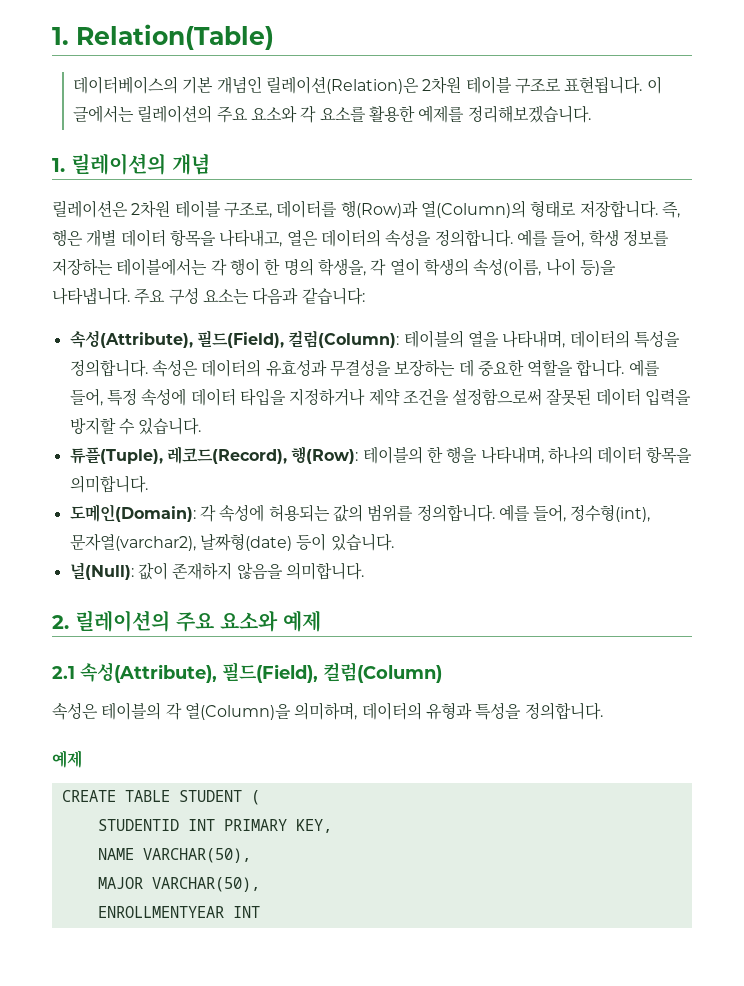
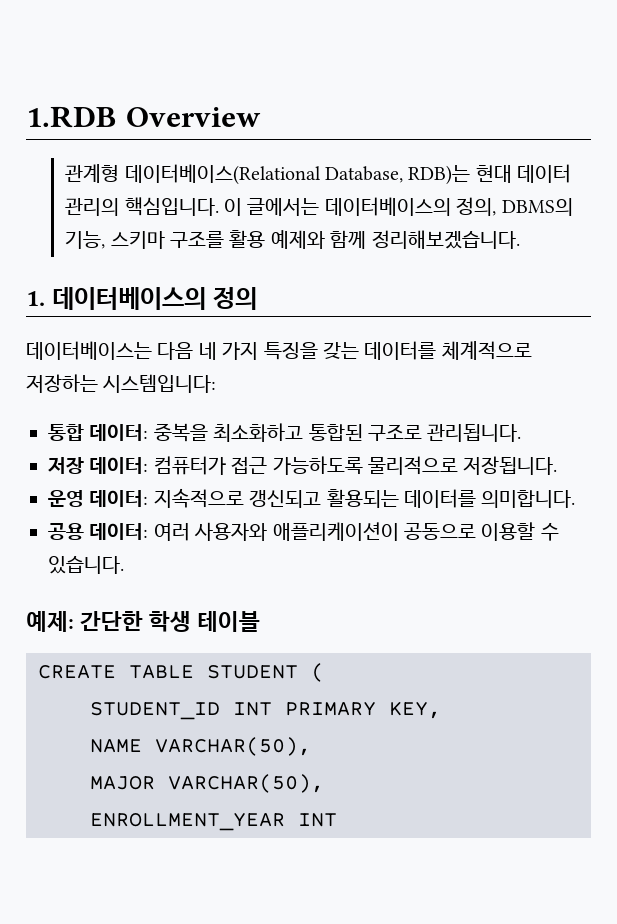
[52,24,274,50] [72,76,662,94] [72,105,591,123] [52,153,210,175] [52,200,680,218] [52,229,669,247] [52,258,616,276] [52,287,365,305] [69,330,680,348] [69,359,660,377] [69,388,692,406] [69,417,202,435] [69,446,693,464] [69,475,148,493] [69,504,651,522] [69,533,394,551] [69,562,364,580] [52,610,321,632] [52,662,442,683] [52,702,603,720] [52,750,82,768] 1. Relation(Table) // 데이터베이스의 기본 개념인 릴레이션(Relation)은 2차원 테이블 구조로 표현됩니다. 이 글에서는 릴레이션의 주요 요소와 각 요소를 활용한 예제를 정리해보겠습니다. // 1. 릴레이션의 개념 // 릴레이션은 2차원 테이블 구조로, 데이터를 행(Row)과 열(Column)의 형태로 저장합니다. 즉, 행은 개별 데이터 항목을 나타내고, 열은 데이터의 속성을 정의합니다. 예를 들어, 학생 정보를 저장하는 테이블에서는 각 행이 한 명의 학생을, 각 열이 학생의 속성(이름, 나이 등)을 나타냅니다. 주요 구성 요소는 다음과 같습니다: // 속성(Attribute), 필드(Field), 컬럼(Column): 테이블의 열을 나타내며, 데이터의 특성을 정의합니다. 속성은 데이터의 유효성과 무결성을 보장하는 데 중요한 역할을 합니다. 예를 들어, 특정 속성에 데이터 타입을 지정하거나 제약 조건을 설정함으로써 잘못된 데이터 입력을 방지할 수 있습니다. // 튜플(Tuple), 레코드(Record), 행(Row): 테이블의 한 행을 나타내며, 하나의 데이터 항목을 의미합니다. // 도메인(Domain): 각 속성에 허용되는 값의 범위를 정의합니다. 예를 들어, 정수형(int), 문자열(varchar2), 날짜형(date) 등이 있습니다. // 널(Null): 값이 존재하지 않음을 의미합니다. // 2. 릴레이션의 주요 요소와 예제 // 2.1 속성(Attribute), 필드(Field), 컬럼(Column) // 속성은 테이블의 각 열(Column)을 의미하며, 데이터의 유형과 특성을 정의합니다. // 예제 -> [26,106,261,128] [65,164,572,185] [65,197,573,216] [65,230,520,249] [26,287,257,310] [26,341,532,360] [26,374,217,393] [48,423,522,442] [48,456,558,475] [48,488,576,508] [48,522,559,541] [48,556,124,574] [26,611,261,632] 1.RDB Overview // 관계형 데이터베이스(Relational Database, RDB)는 현대 데이터 관리의 핵심입니다. 이 글에서는 데이터베이스의 정의, DBMS의 기능, 스키마 구조를 활용 예제와 함께 정리해보겠습니다. // 1. 데이터베이스의 정의 // 데이터베이스는 다음 네 가지 특징을 갖는 데이터를 체계적으로 저장하는 시스템입니다: // 통합 데이터: 중복을 최소화하고 통합된 구조로 관리됩니다. // 저장 데이터: 컴퓨터가 접근 가능하도록 물리적으로 저장됩니다. // 운영 데이터: 지속적으로 갱신되고 활용되는 데이터를 의미합니다. // 공용 데이터: 여러 사용자와 애플리케이션이 공동으로 이용할 수 있습니다. // 예제: 간단한 학생 테이블
[97,819,179,831] STUDENTID -> [90,702,220,720] STUDENT_ID
[97,906,224,918] ENROLLMENTYEAR -> [90,813,285,831] ENROLLMENT_YEAR

